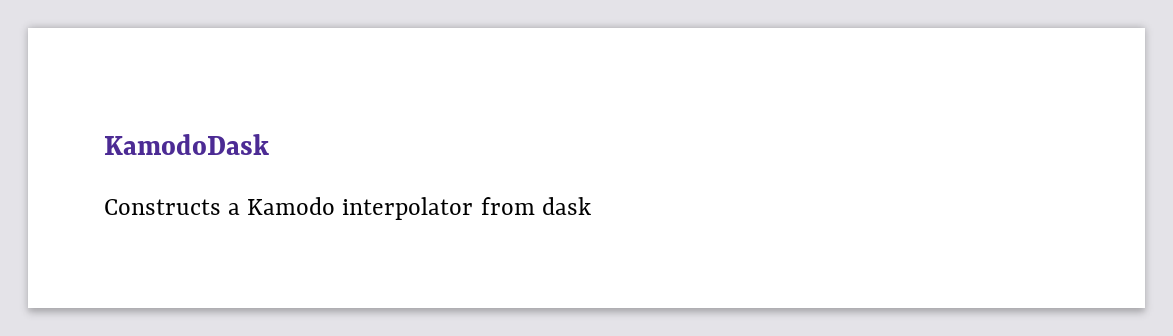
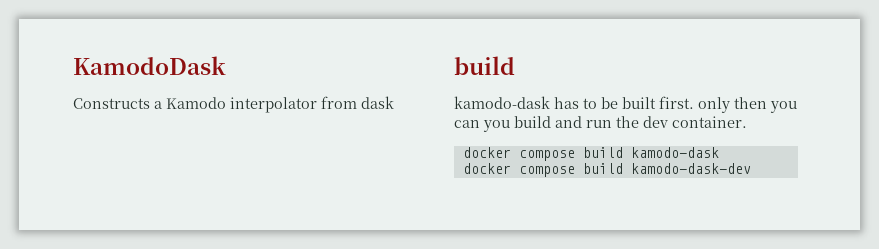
(591, 206) none -> [454,56,515,75] [454,96,797,113] [454,116,747,132] [462,147,719,161] [462,163,751,177] // build // kamodo-dask has to be built first. only then you can you build and run the dev container. // docker compose build kamodo-dask // docker compose build kamodo-dask-dev

